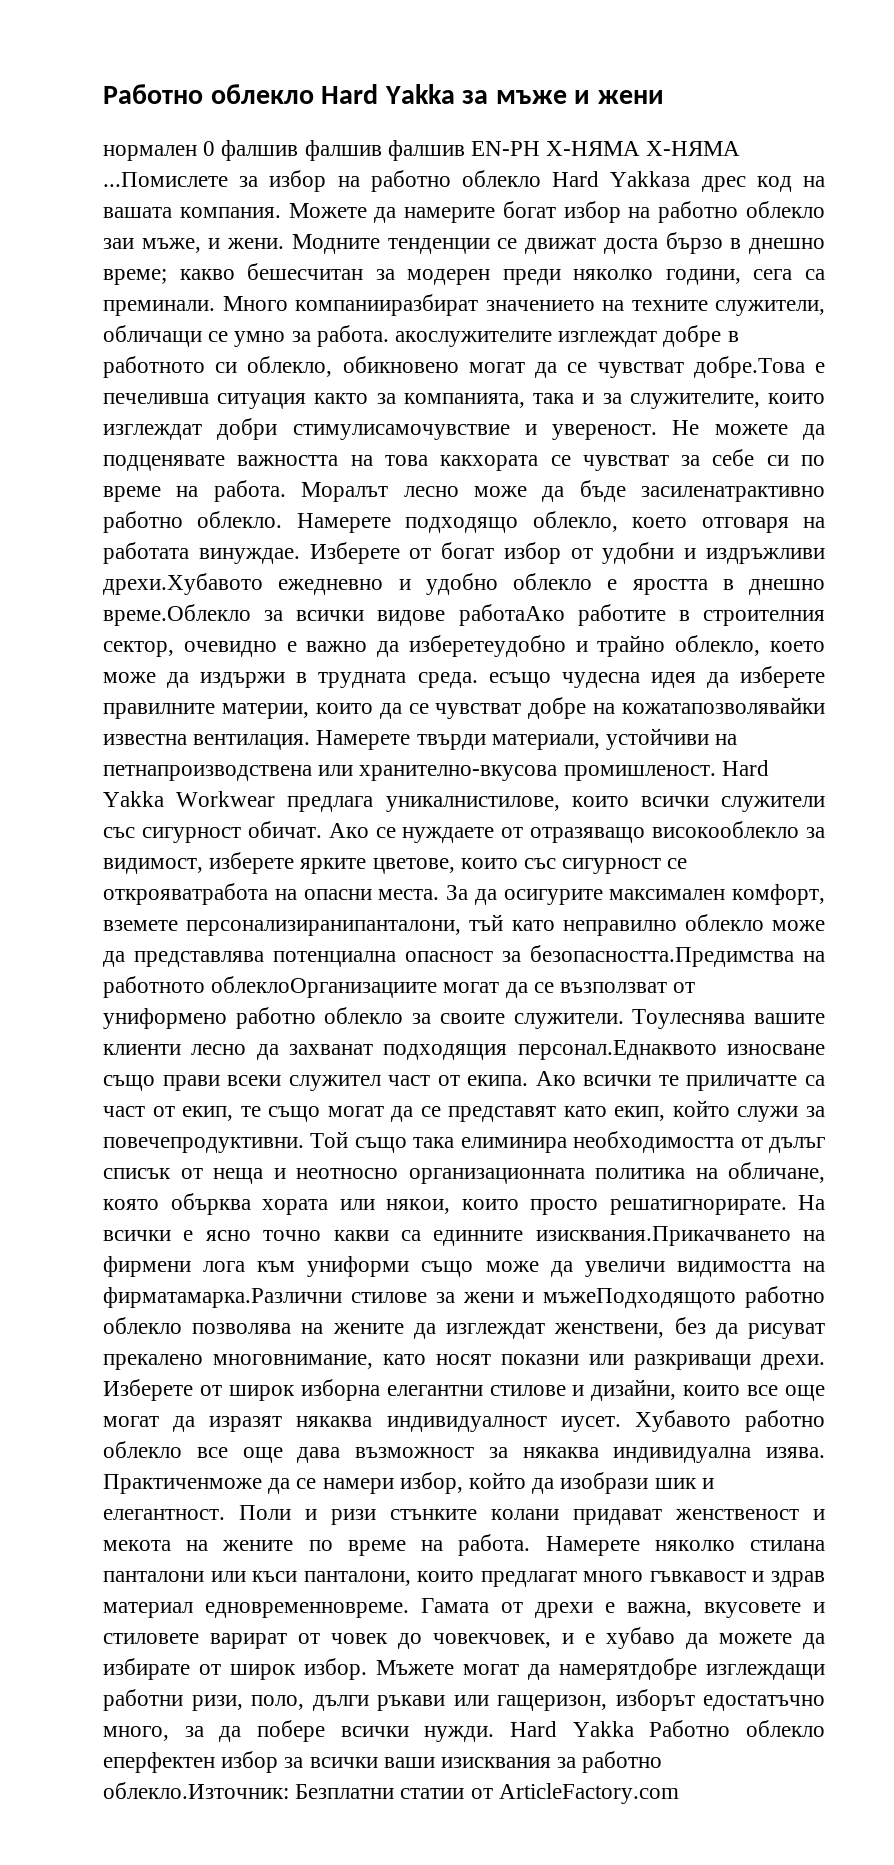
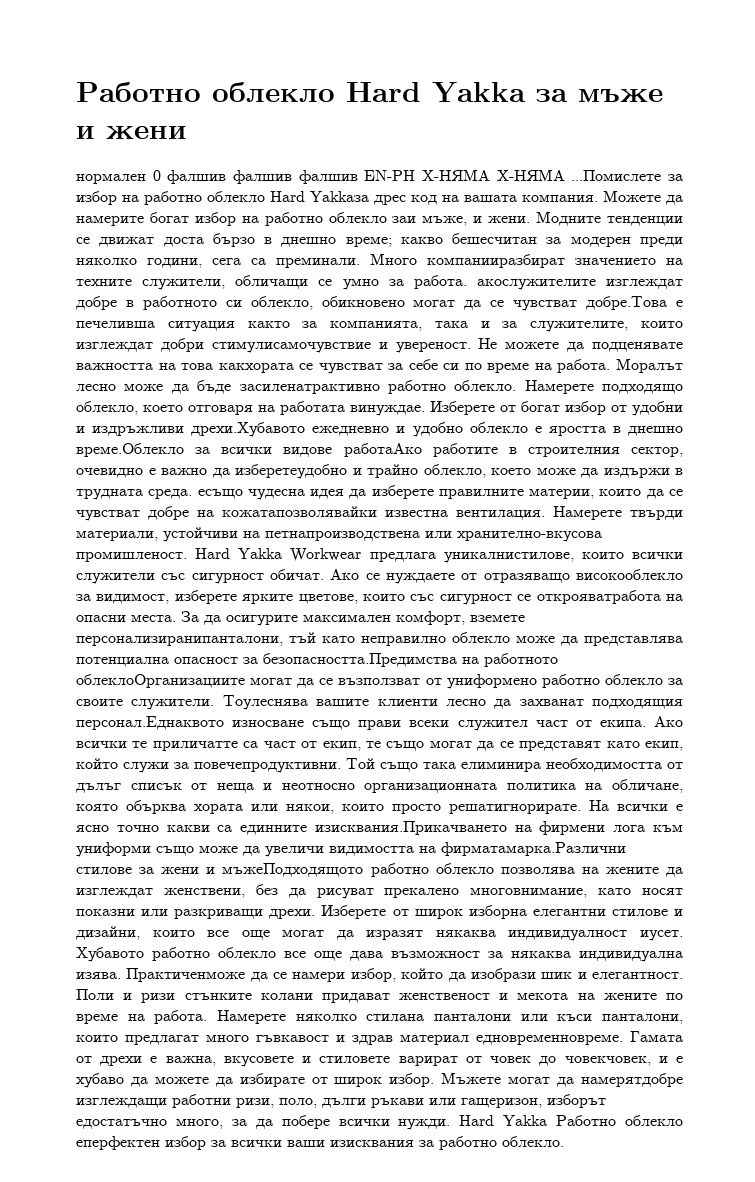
[103,1782,679,1804] облекло.Източник: Безплатни статии от ArticleFactory.com -> [502,1136,564,1147] облекло.

